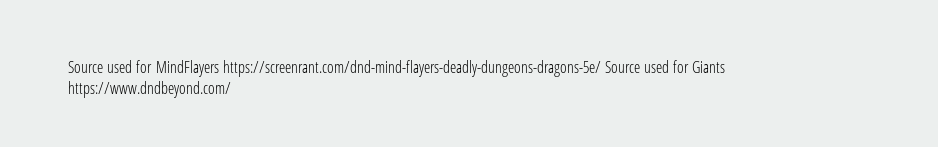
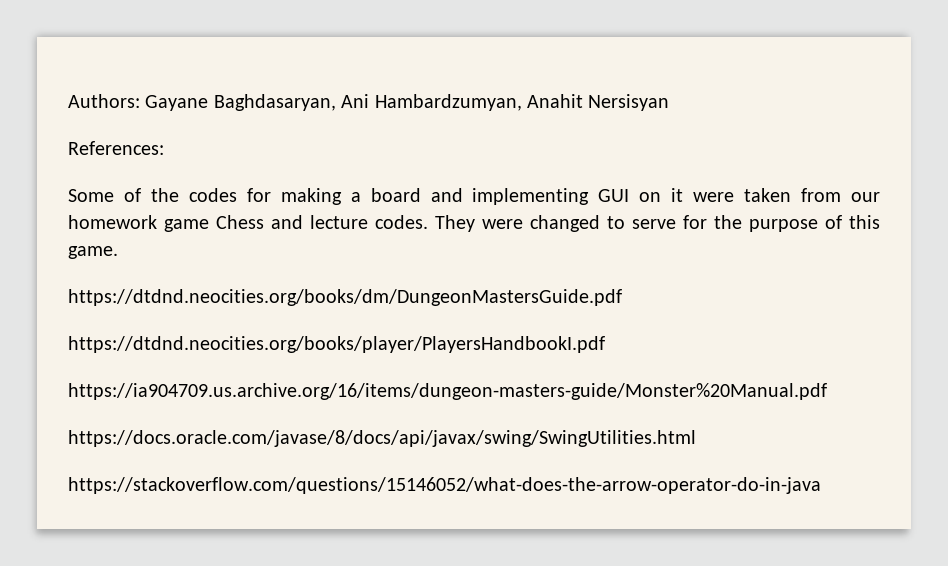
[68,60,726,77] [68,81,231,98] Source used for MindFlayers https://screenrant.com/dnd-mind-flayers-deadly-dungeons-dragons-5e/ Source used for Giants https://www.dndbeyond.com/ -> [68,94,670,111] [68,141,164,155] [68,188,880,205] [68,215,880,232] [68,246,118,259] [68,289,622,306] [68,336,605,353] [68,383,827,400] [68,430,696,447] [68,477,821,494] Authors: Gayane Baghdasaryan, Ani Hambardzumyan, Anahit Nersisyan // References: // Some of the codes for making a board and implementing GUI on it were taken from our homework game Chess and lecture codes. They were changed to serve for the purpose of this game. // https://dtdnd.neocities.org/books/dm/DungeonMastersGuide.pdf // https://dtdnd.neocities.org/books/player/PlayersHandbookI.pdf // https://ia904709.us.archive.org/16/items/dungeon-masters-guide/Monster%20Manual.pdf // https://docs.oracle.com/javase/8/docs/api/javax/swing/SwingUtilities.html // https://stackoverflow.com/questions/15146052/what-does-the-arrow-operator-do-in-java

